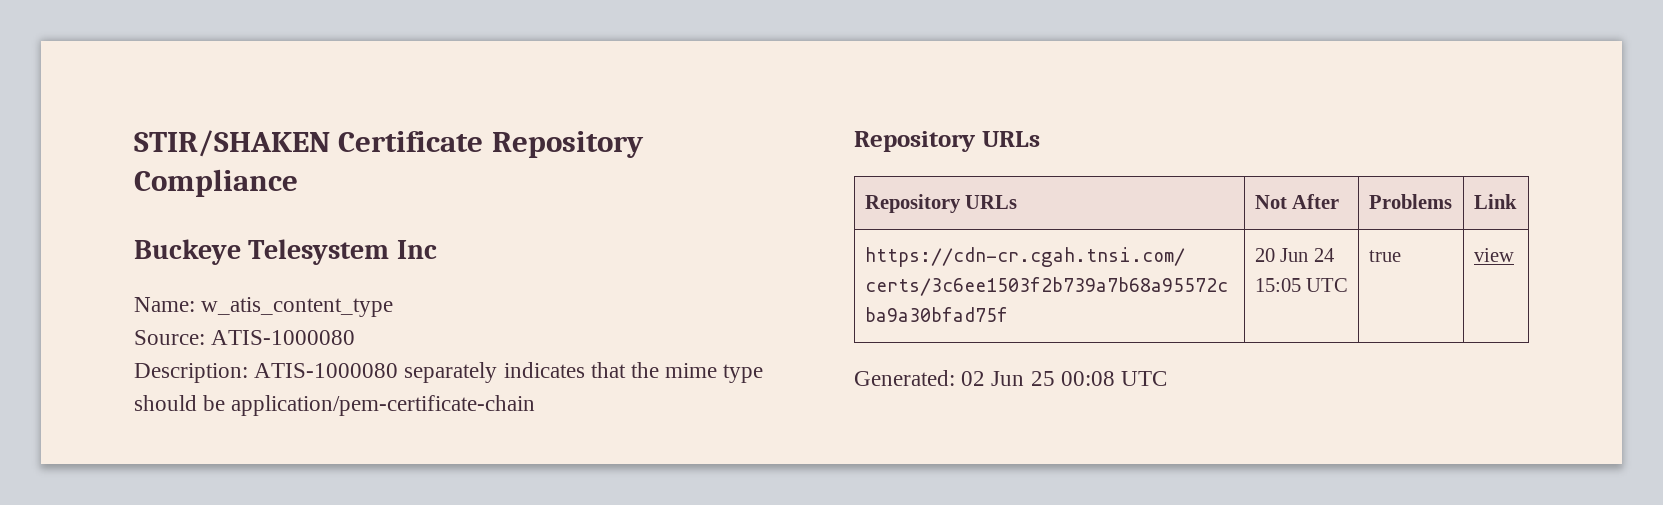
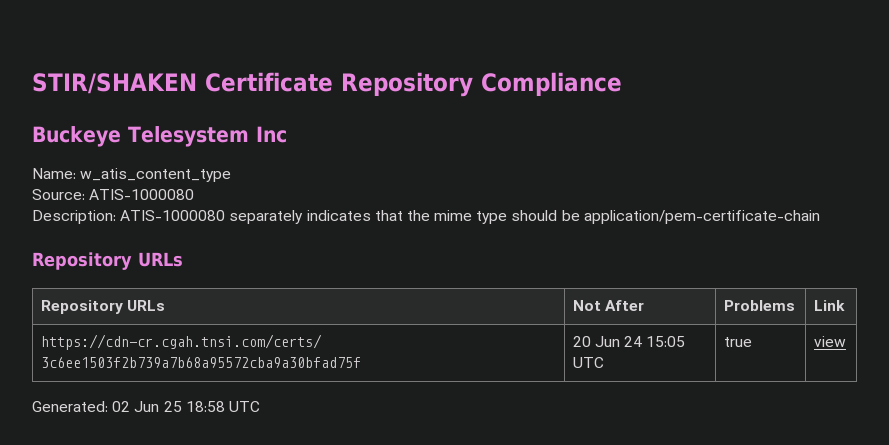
[1060,371,1115,386] 00:08 -> [185,401,225,412] 18:58

